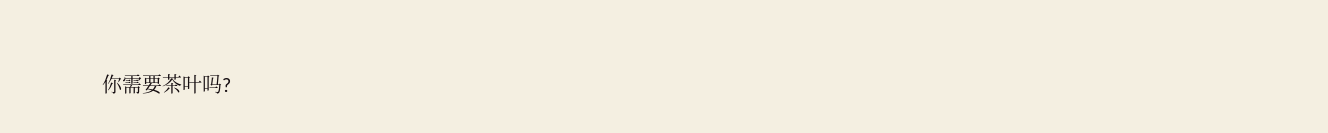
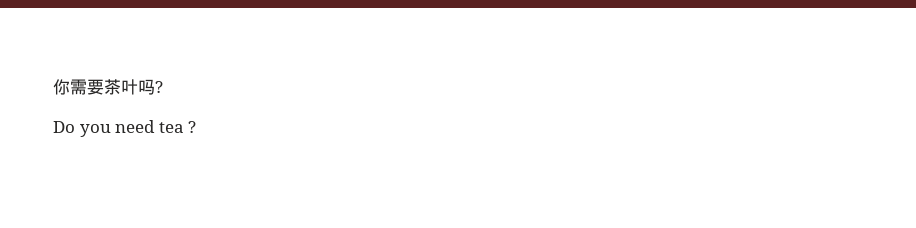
(231, 85) none -> [53,120,197,137] // Do you need tea ?

